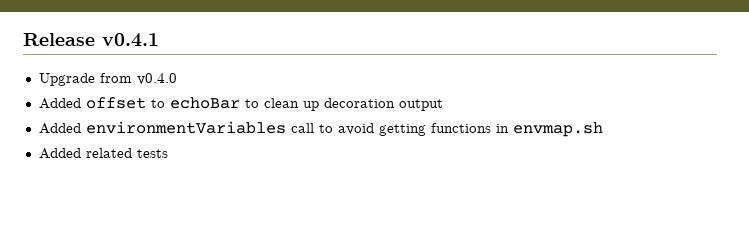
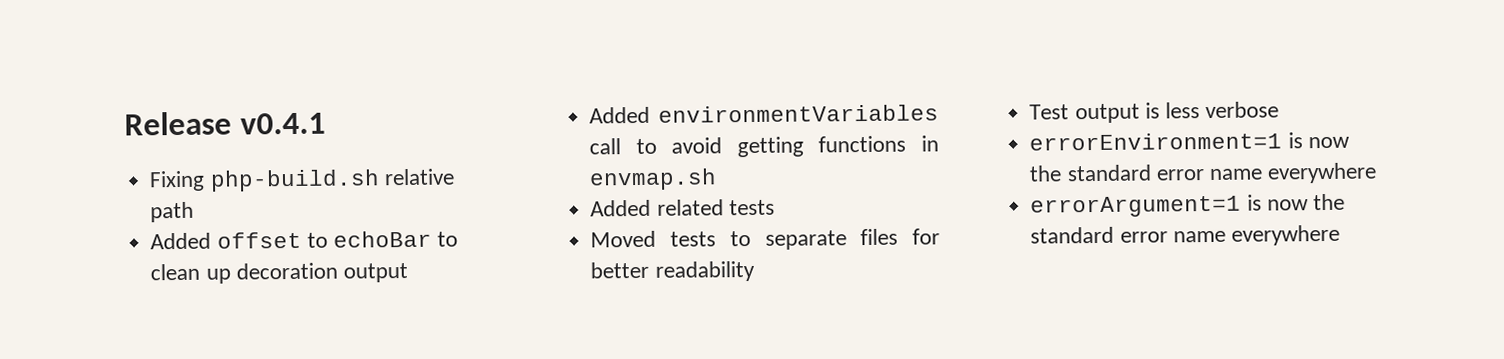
[38,73,177,86] Upgrade from v0.4.0 -> [149,168,455,192] [150,201,195,223] Fixing php-build.sh relative path
(168, 153) none -> [590,228,940,250] [590,260,755,282] [1029,101,1280,124] [1029,132,1350,151] [1029,162,1378,184] [1030,193,1345,218] [1030,224,1340,246] // Moved tests to separate files for better readability // Test output is less verbose // errorEnvironment=1 is now the standard error name everywhere // errorArgument=1 is now the standard error name everywhere

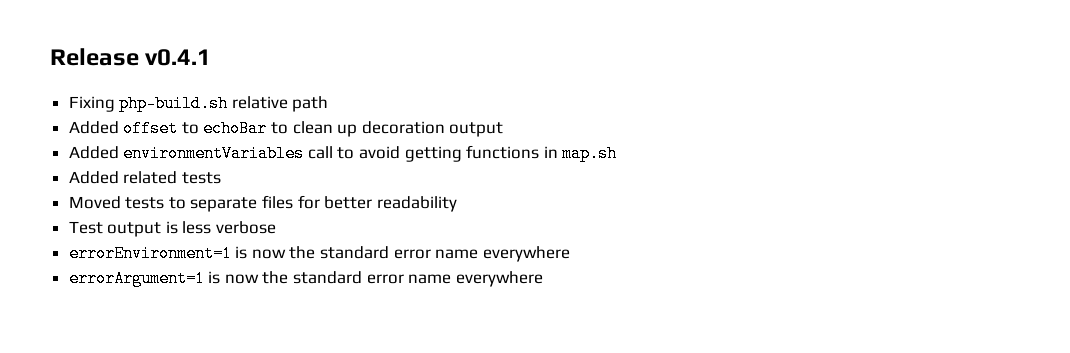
[589,168,718,191] envmap.sh -> [562,145,618,162] map.sh

